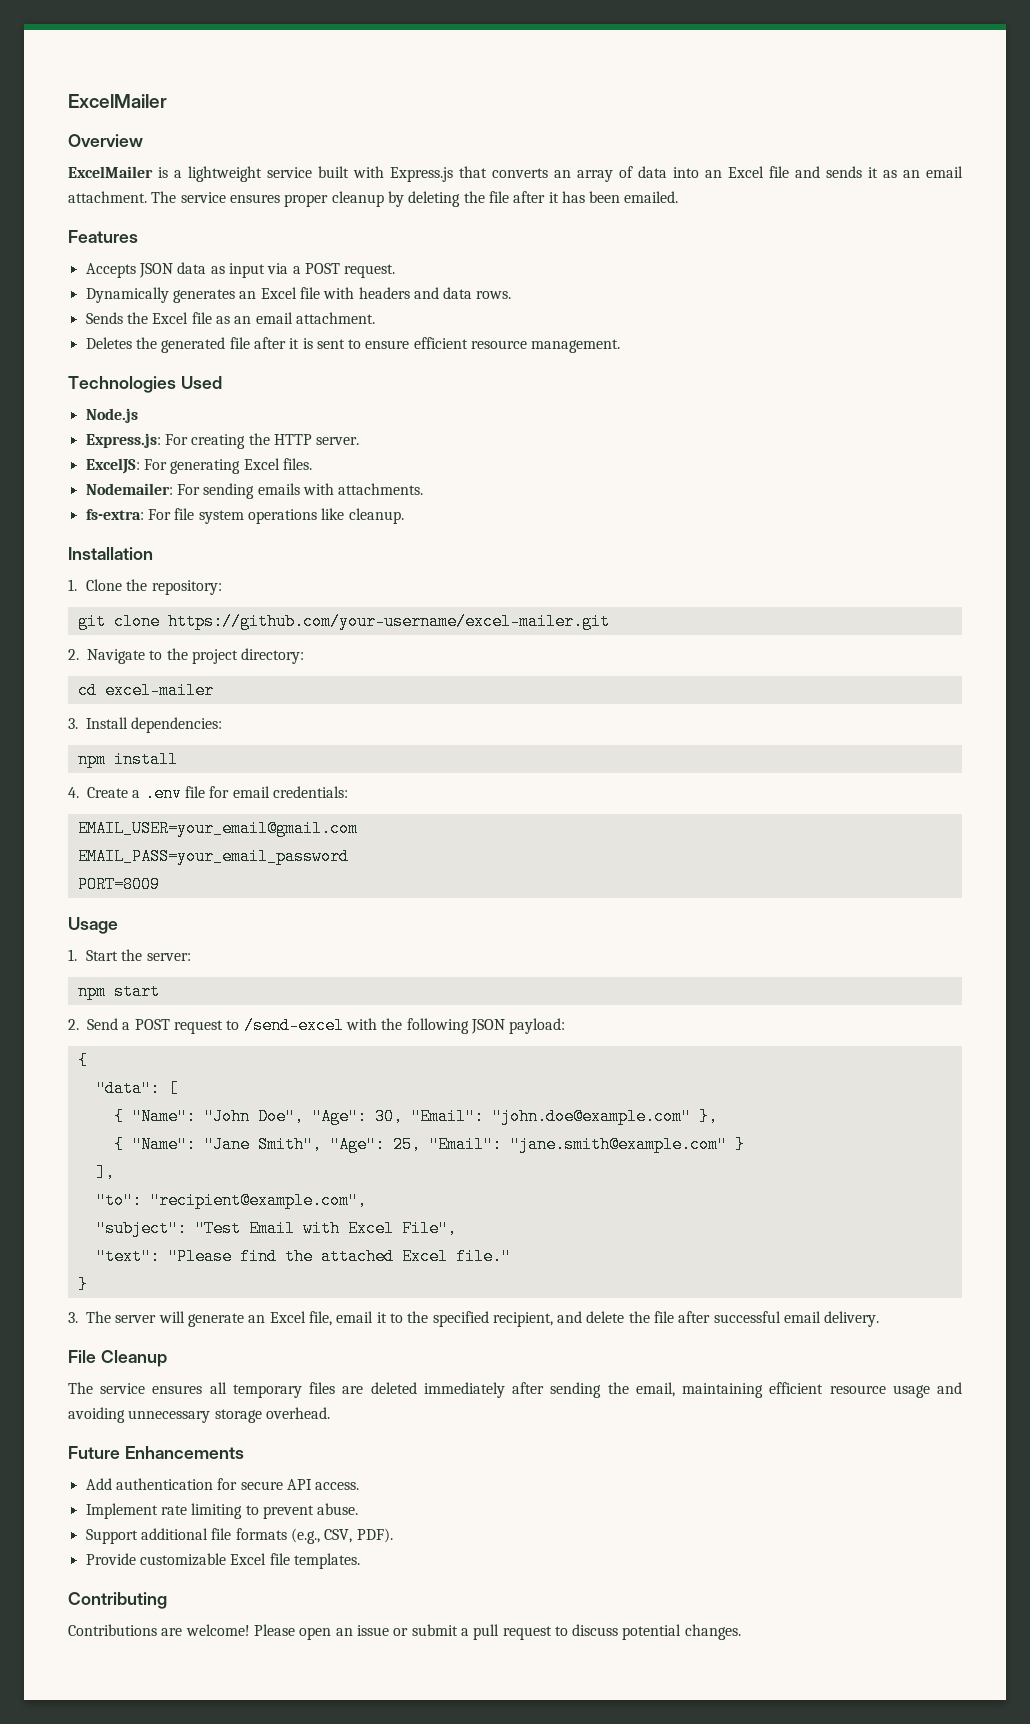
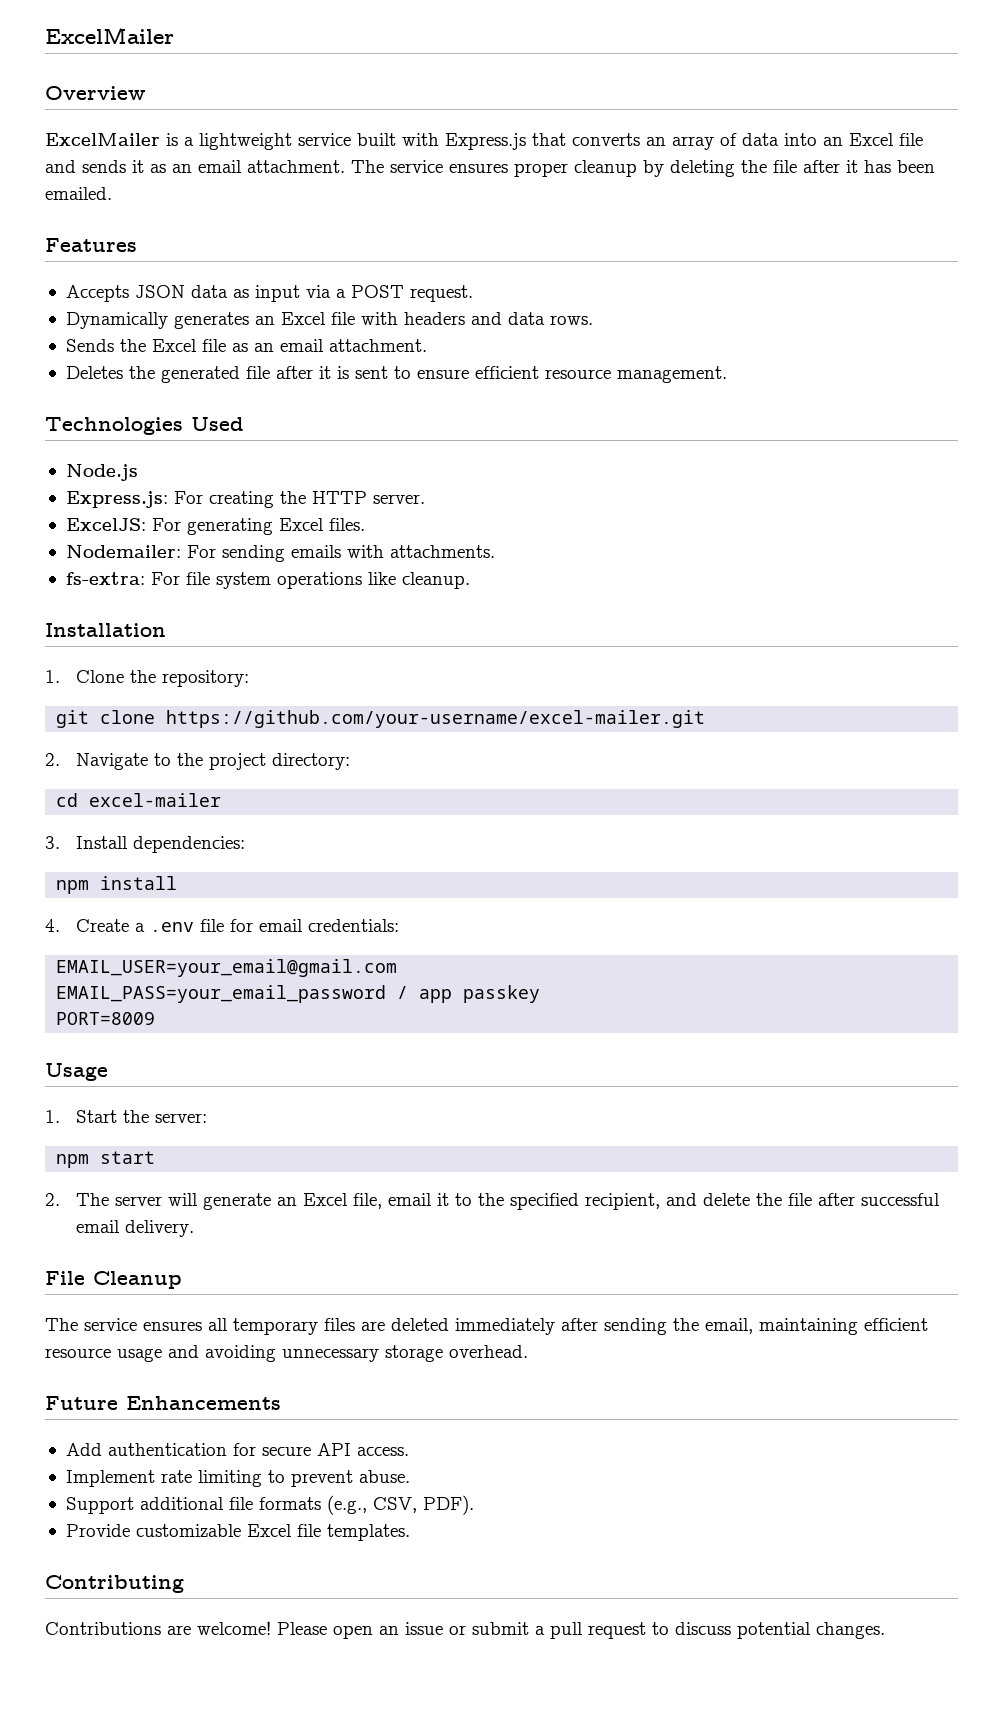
(349, 856) none -> [397,985,541,1003] / app passkey
[87,1017,566,1034] [77,1052,88,1069] [95,1080,178,1097] [113,1108,718,1125] [113,1136,745,1153] [95,1164,115,1181] [95,1192,367,1209] [95,1220,457,1237] [95,1248,511,1265] [77,1276,88,1293] [68,1312,78,1323] Send a POST request to /send-excel with the following JSON payload: // { // "data": [ // { "Name": "John Doe", "Age": 30, "Email": "john.doe@example.com" }, // { "Name": "Jane Smith", "Age": 25, "Email": "jane.smith@example.com" } // ], // "to": "recipient@example.com", // "subject": "Test Email with Excel File", // "text": "Please find the attached Excel file." // } // 3. -> (60, 1199) none

